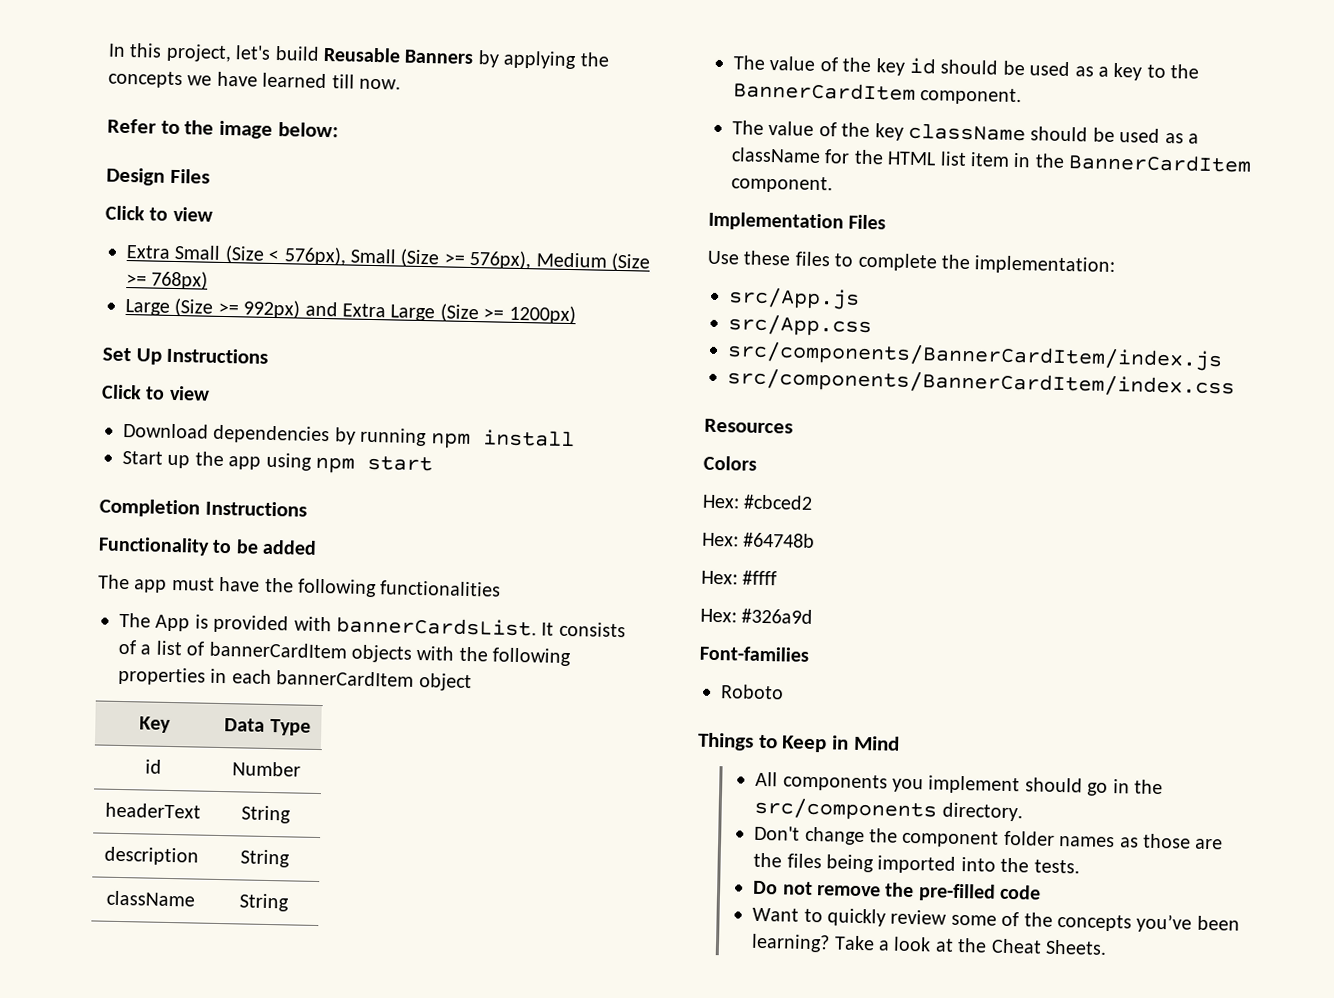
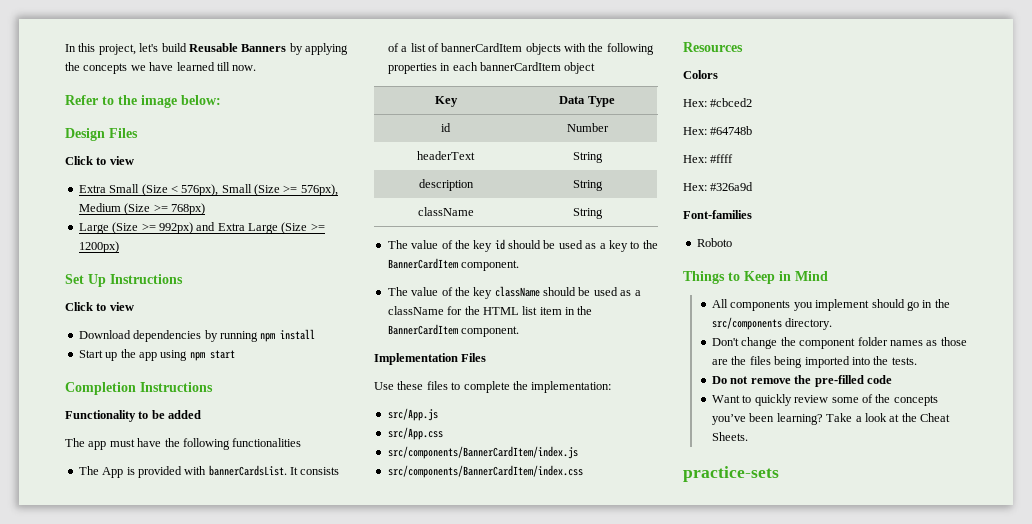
(1108, 947) none -> [683,466,779,482] // practice-sets

